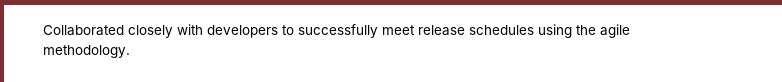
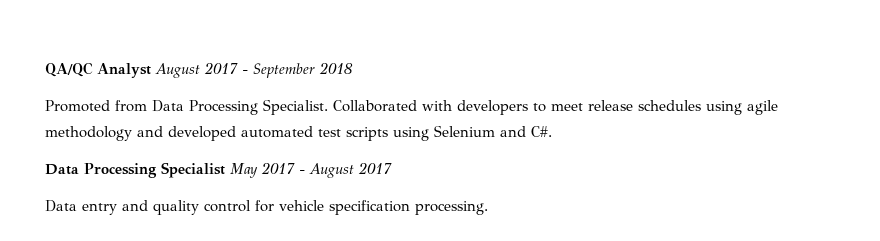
[43,25,173,38] Collaborated closely -> [45,62,353,78] [45,99,417,115] QA/QC Analyst August 2017 - September 2018 // Promoted from Data Processing Specialist. Collaborated
[298,24,378,38] successfully -> (546, 107) none
[576,24,630,38] [43,45,130,58] the agile methodology. -> [747,100,778,115] [45,125,552,141] [45,162,392,178] [45,200,488,215] agile methodology and developed automated test scripts using Selenium and C#. // Data Processing Specialist May 2017 - August 2017 // Data entry and quality control for vehicle specification processing.

